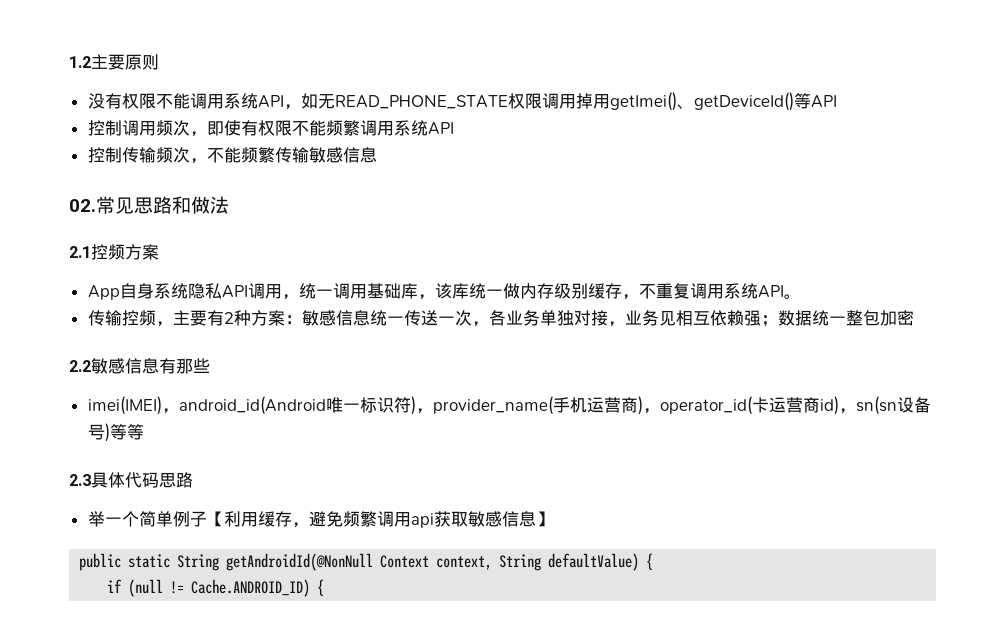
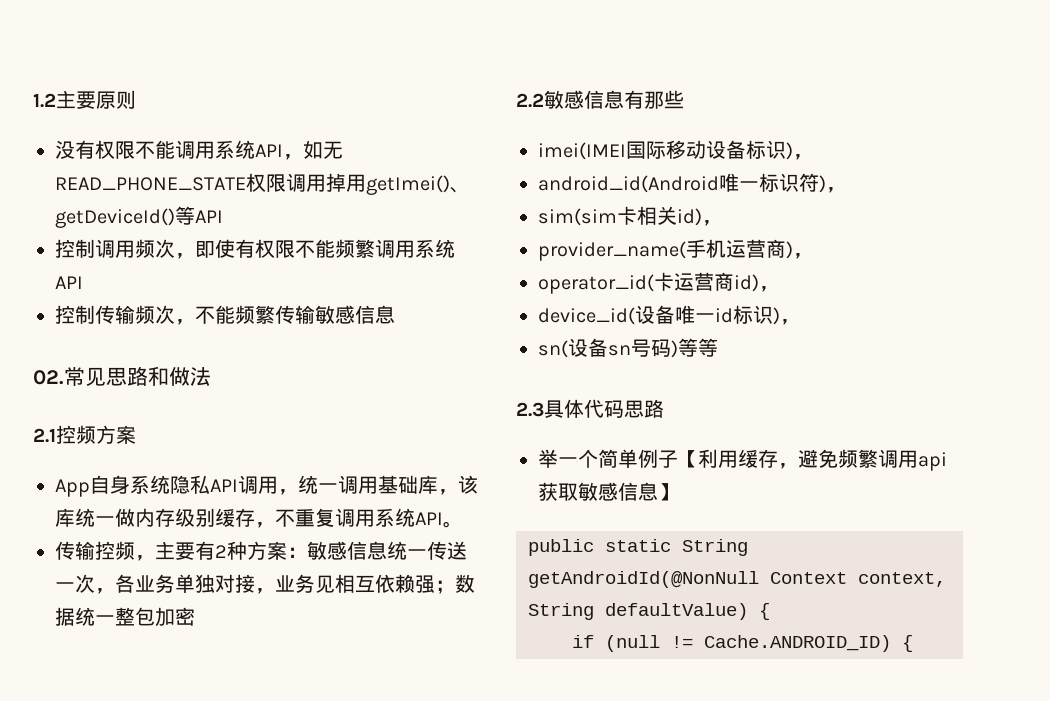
[87,396,179,415] imei(IMEI)， -> [538,140,813,160] imei(IMEI国际移动设备标识)， //
(433, 411) none -> [538,206,722,226] // sim(sim卡相关id)， //
(660, 411) none -> (813, 256) //
[855,396,931,415] [87,424,105,440] sn(sn设备号 -> [538,305,800,325] [538,338,671,358] // device_id(设备唯一id标识)， // sn(设备sn号码

